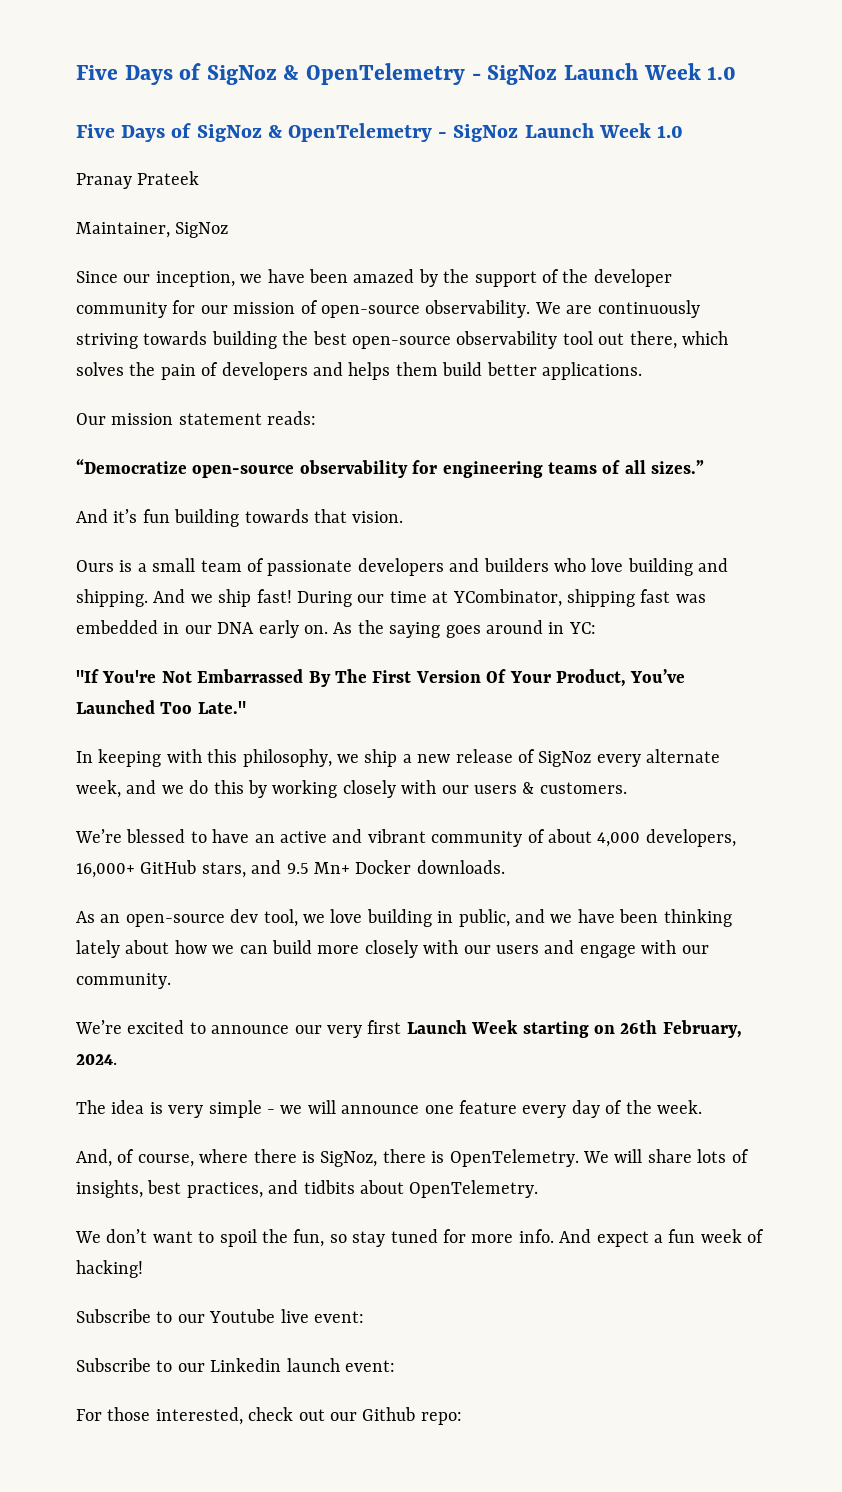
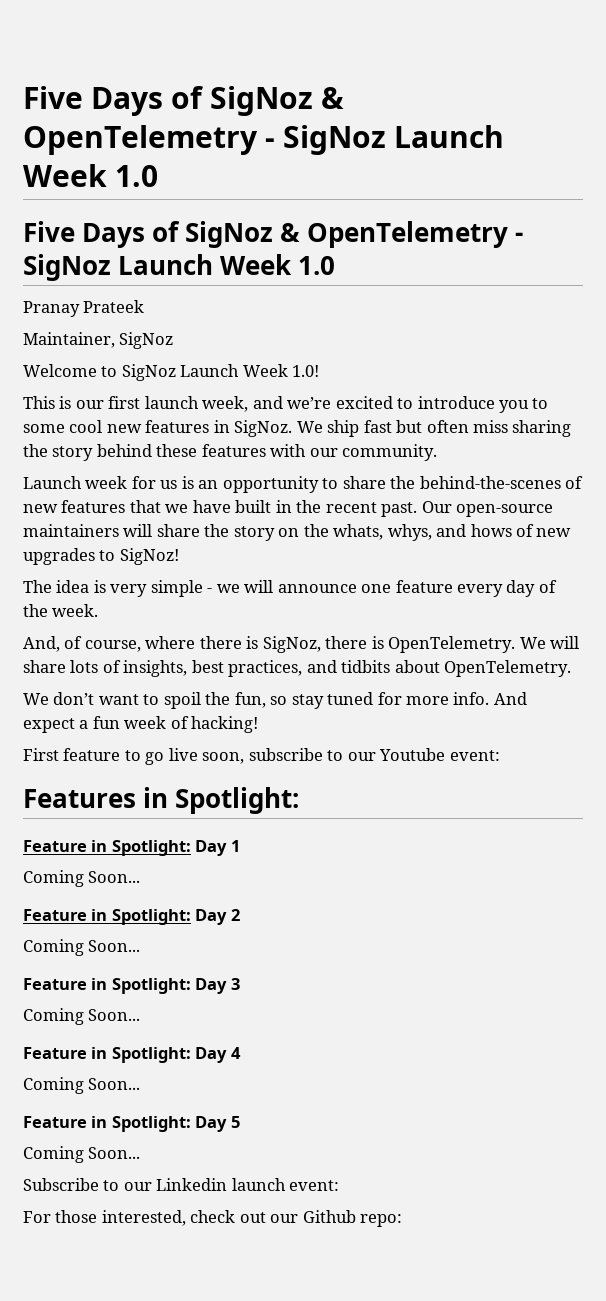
[76,269,672,287] [76,300,700,318] [76,331,728,349] [76,362,642,380] [76,411,317,425] [76,459,705,478] [76,509,404,527] [76,558,729,576] [76,589,706,607] [76,620,596,638] [76,669,686,687] [76,700,246,714] [76,749,721,767] [76,780,627,798] [75,829,736,847] [76,860,505,878] [76,909,732,927] [76,940,709,958] [76,973,171,989] [75,1020,742,1038] [76,1054,117,1065] Since our inception, we have been amazed by the support of the developer community for our mission of open-source observability. We are continuously striving towards building the best open-source observability tool out there, which solves the pain of developers and helps them build better applications. // Our mission statement reads: // “Democratize open-source observability for engineering teams of all sizes.” // And it’s fun building towards that vision. // Ours is a small team of passionate developers and builders who love building and shipping. And we ship fast! During our time at YCombinator, shipping fast was embedded in our DNA early on. As the saying goes around in YC: // "If You're Not Embarrassed By The First Version Of Your Product, You’ve Launched Too Late." // In keeping with this philosophy, we ship a new release of SigNoz every alternate week, and we do this by working closely with our users & customers. // We’re blessed to have an active and vibrant community of about 4,000 developers, 16,000+ GitHub stars, and 9.5 Mn+ Docker downloads. // As an open-source dev tool, we love building in public, and we have been thinking lately about how we can build more closely with our users and engage with our community. // We’re excited to announce our very first Launch Week starting on 26th February, 2024. -> [23,364,320,381] [23,396,549,413] [23,420,572,437] [23,444,438,461] [23,476,584,493] [23,500,554,517] [23,524,572,541] [23,548,179,565] Welcome to SigNoz Launch Week 1.0! // This is our first launch week, and we’re excited to introduce you to some cool new features in SigNoz. We ship fast but often miss sharing the story behind these features with our community. // Launch week for us is an opportunity to share the behind-the-scenes of new features that we have built in the recent past. Our open-source maintainers will share the story on the whats, whys, and hows of new upgrades to SigNoz!
[76,1309,151,1323] Subscribe -> [23,748,323,765] First feature to go live soon, subscribe
[280,1309,364,1323] live event: -> [449,750,500,761] [23,787,300,814] [23,840,240,856] [23,870,141,887] [23,909,240,925] [23,939,141,956] [23,978,240,994] [23,1008,141,1025] [23,1047,241,1063] [23,1077,141,1094] [23,1116,240,1132] [23,1146,141,1163] event: // Features in Spotlight: // Feature in Spotlight: Day 1 // Coming Soon... // Feature in Spotlight: Day 2 // Coming Soon... // Feature in Spotlight: Day 3 // Coming Soon... // Feature in Spotlight: Day 4 // Coming Soon... // Feature in Spotlight: Day 5 // Coming Soon...

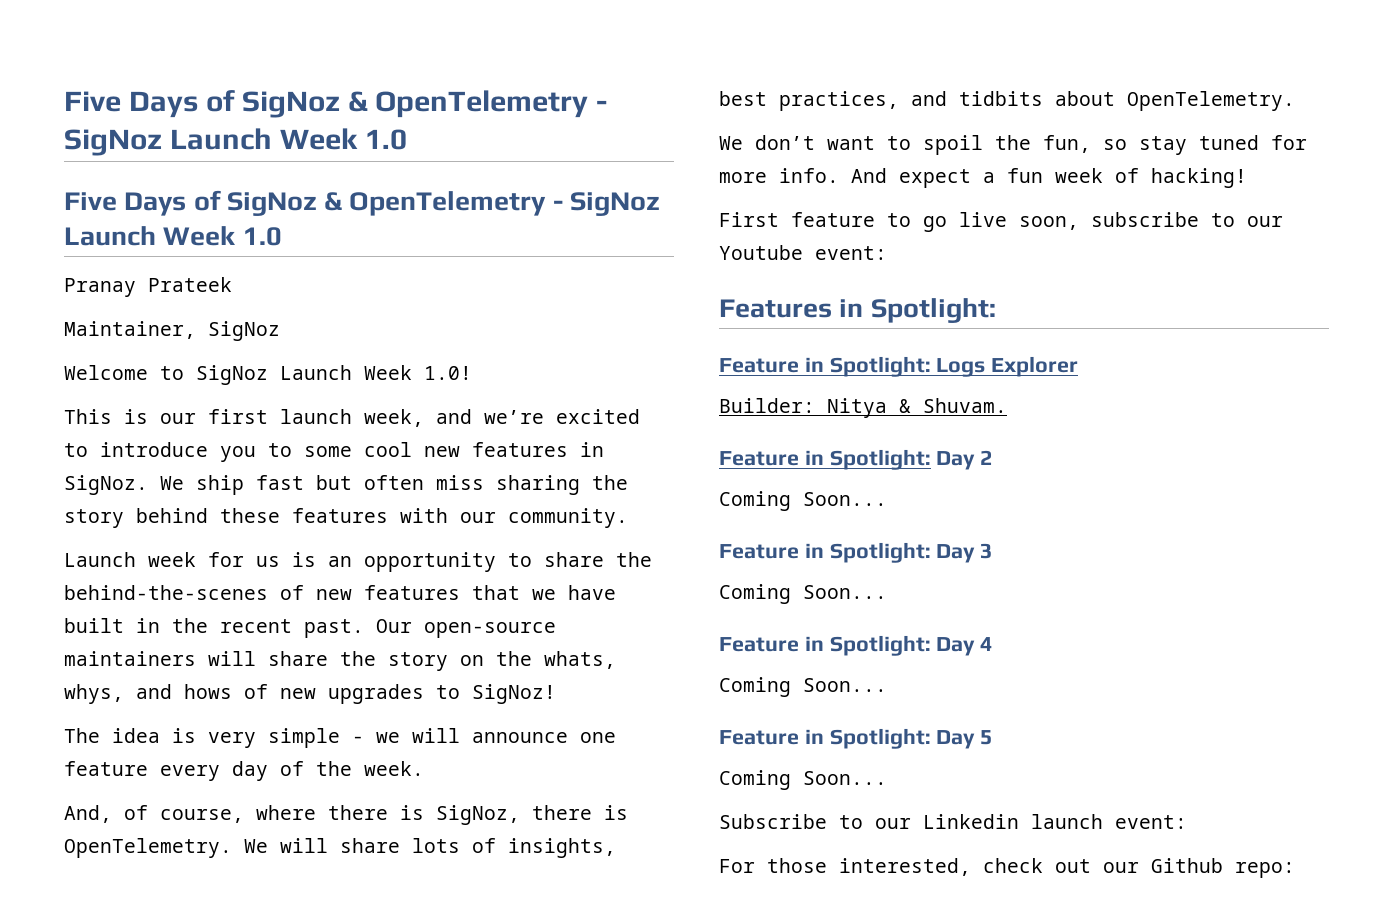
[195,840,240,856] [23,870,141,887] Day 1 // Coming Soon... -> [936,356,1079,377] [719,398,1007,418] Logs Explorer // Builder: Nitya & Shuvam.

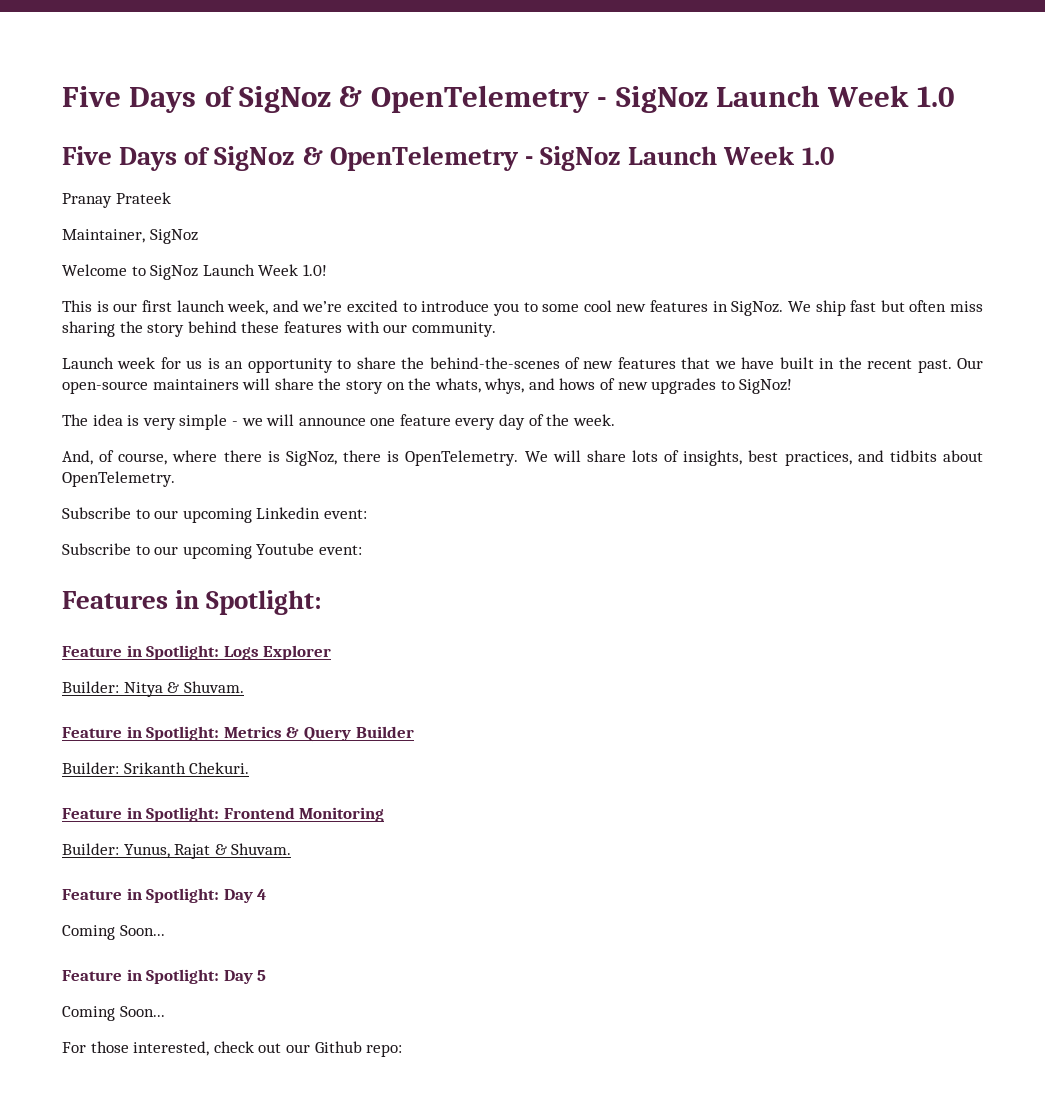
[719,135,1307,155] [719,168,1247,188] [719,212,1283,232] We don’t want to spoil the fun, so stay tuned for more info. And expect a fun week of hacking! // First feature to go live soon, subscribe to our -> [62,507,367,523] [62,543,252,559] Subscribe to our upcoming Linkedin event: // Subscribe to our upcoming
[936,450,993,470] [719,491,887,511] [719,542,993,563] [719,584,887,604] Day 2 // Coming Soon... // Feature in Spotlight: Day 3 // Coming Soon... -> [223,726,414,742] [62,762,250,774] [62,807,385,822] [62,843,292,859] Metrics & Query Builder // Builder: Srikanth Chekuri. // Feature in Spotlight: Frontend Monitoring // Builder: Yunus, Rajat & Shuvam.
[719,814,1187,829] // Subscribe to our Linkedin launch event: -> (165, 1011) none

